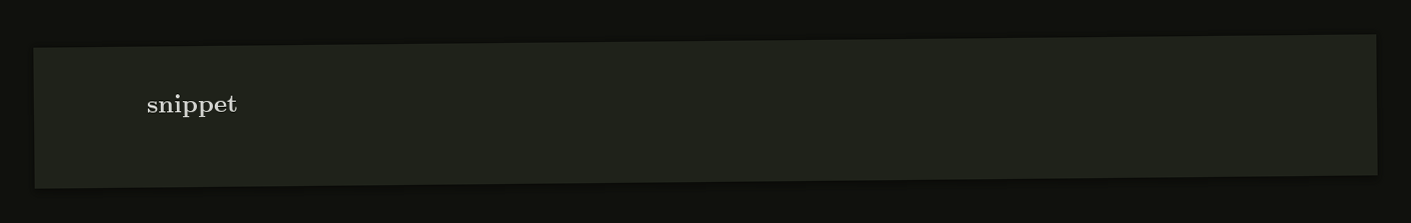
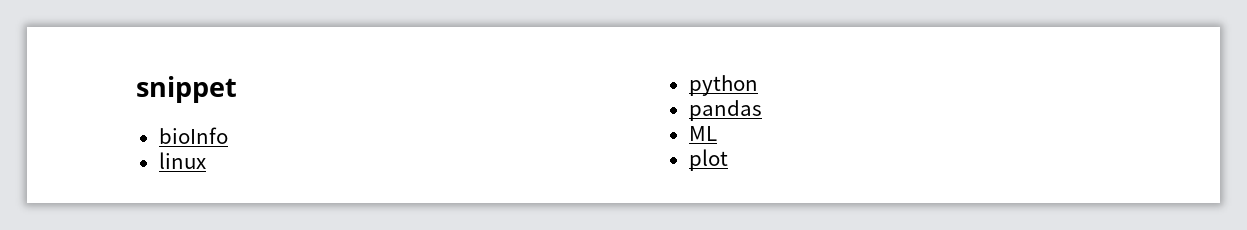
(239, 105) none -> [158,127,228,144] [158,152,206,169] [688,75,758,96] [688,100,762,121] [688,126,717,141] [688,149,728,171] // bioInfo // linux // python // pandas // ML // plot

